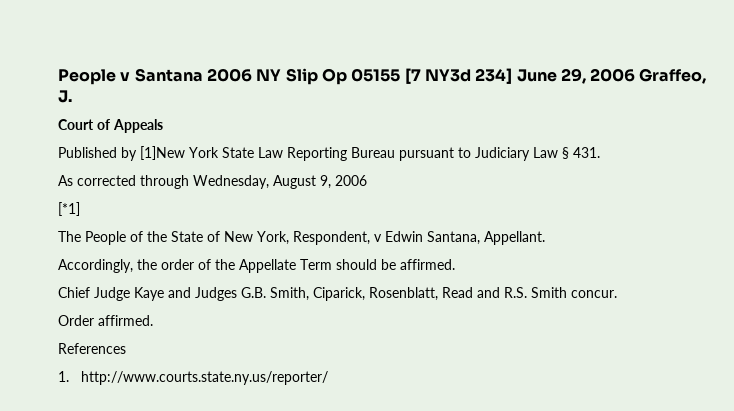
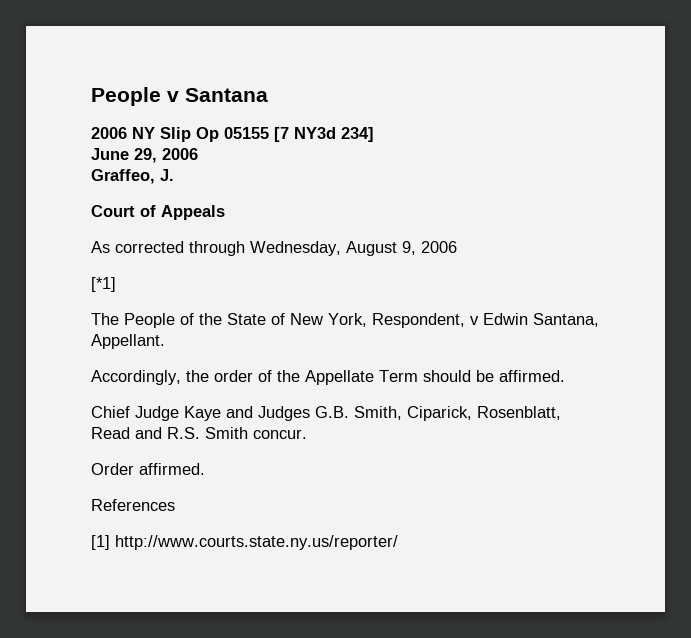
(203, 75) none -> (268, 95) //
(513, 76) none -> (374, 134) //
(636, 75) none -> (198, 154) //
[58,146,600,161] // Published by [1]New York State Law Reporting Bureau pursuant to Judiciary Law § 431. -> (225, 212) none
[58,371,69,382] 1. -> [91,535,110,550] [1]

